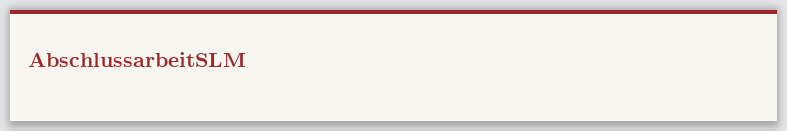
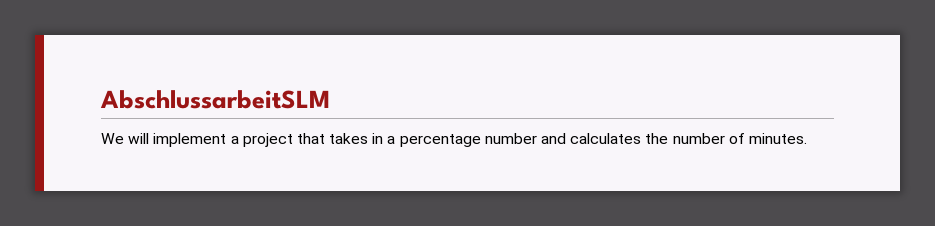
(246, 59) none -> [101,133,807,147] // We will implement a project that takes in a percentage number and calculates the number of minutes.

